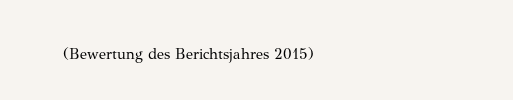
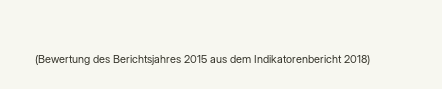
[274,47,314,60] 2015) -> [184,55,370,65] 2015 aus dem Indikatorenbericht 2018)

